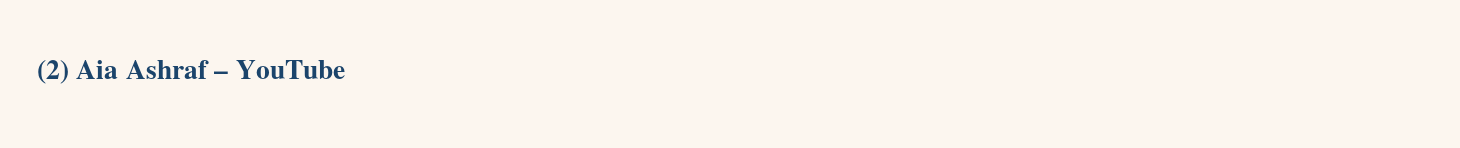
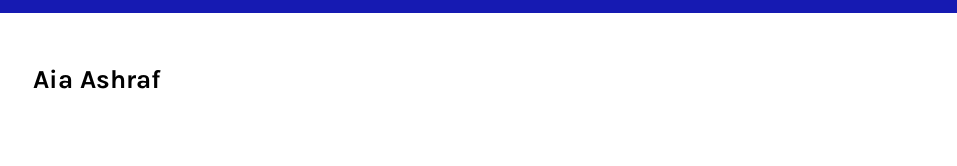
[37,60,69,84] (2) -> (33, 79) none
[214,60,345,79] – YouTube -> (162, 79) none

